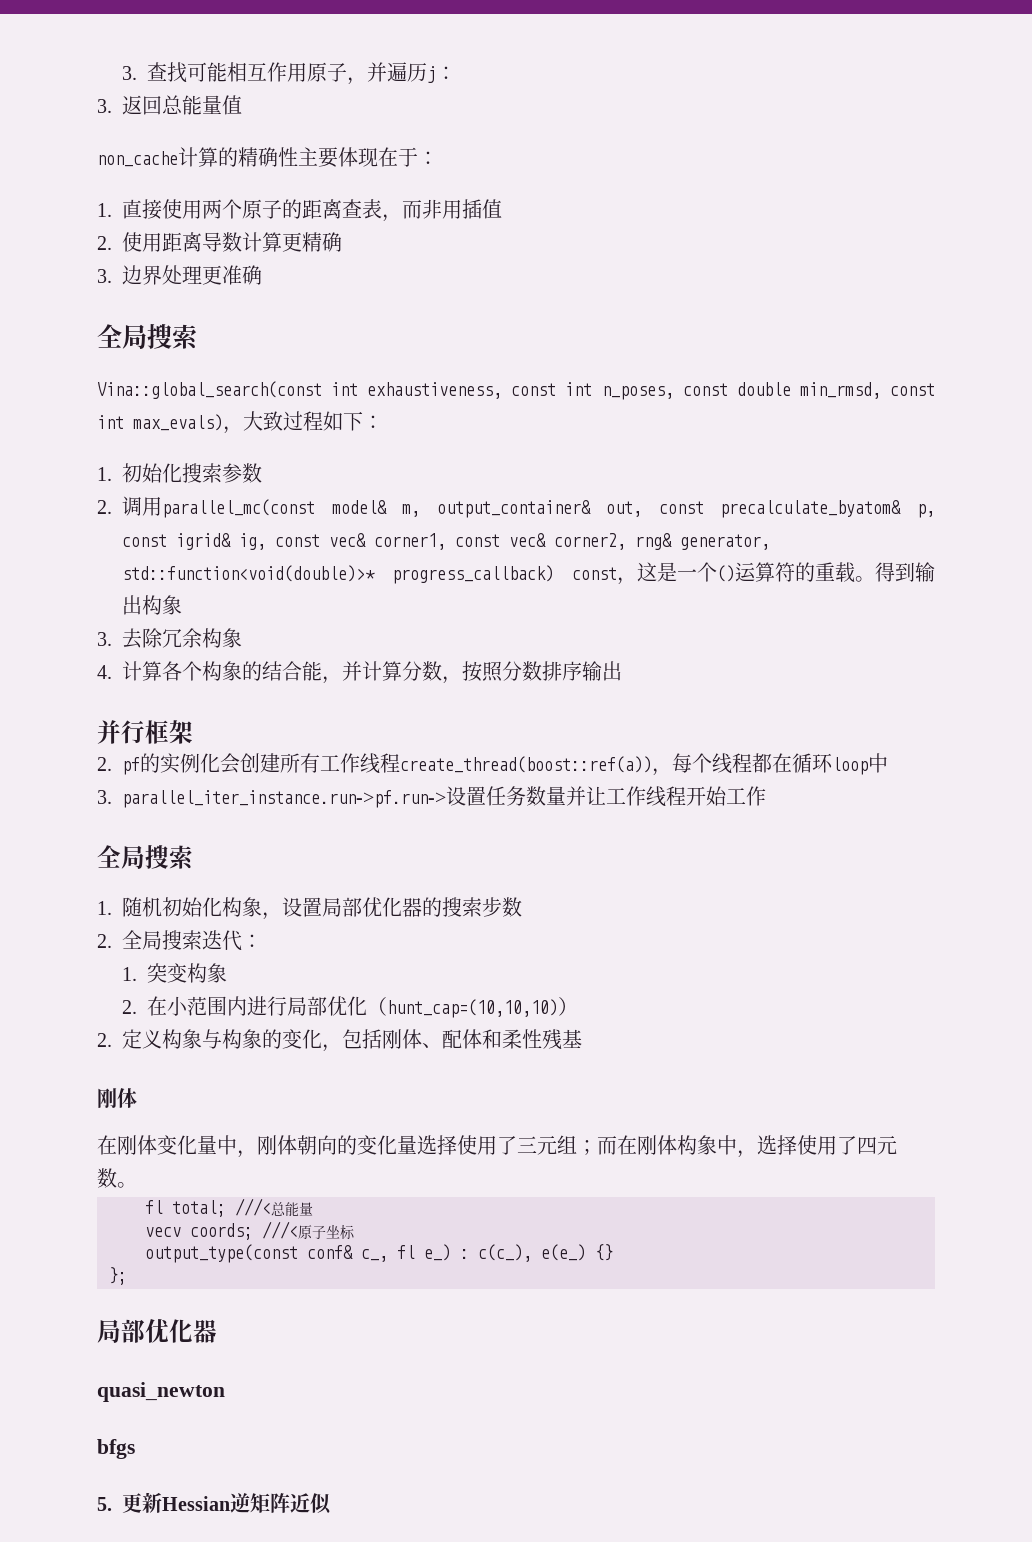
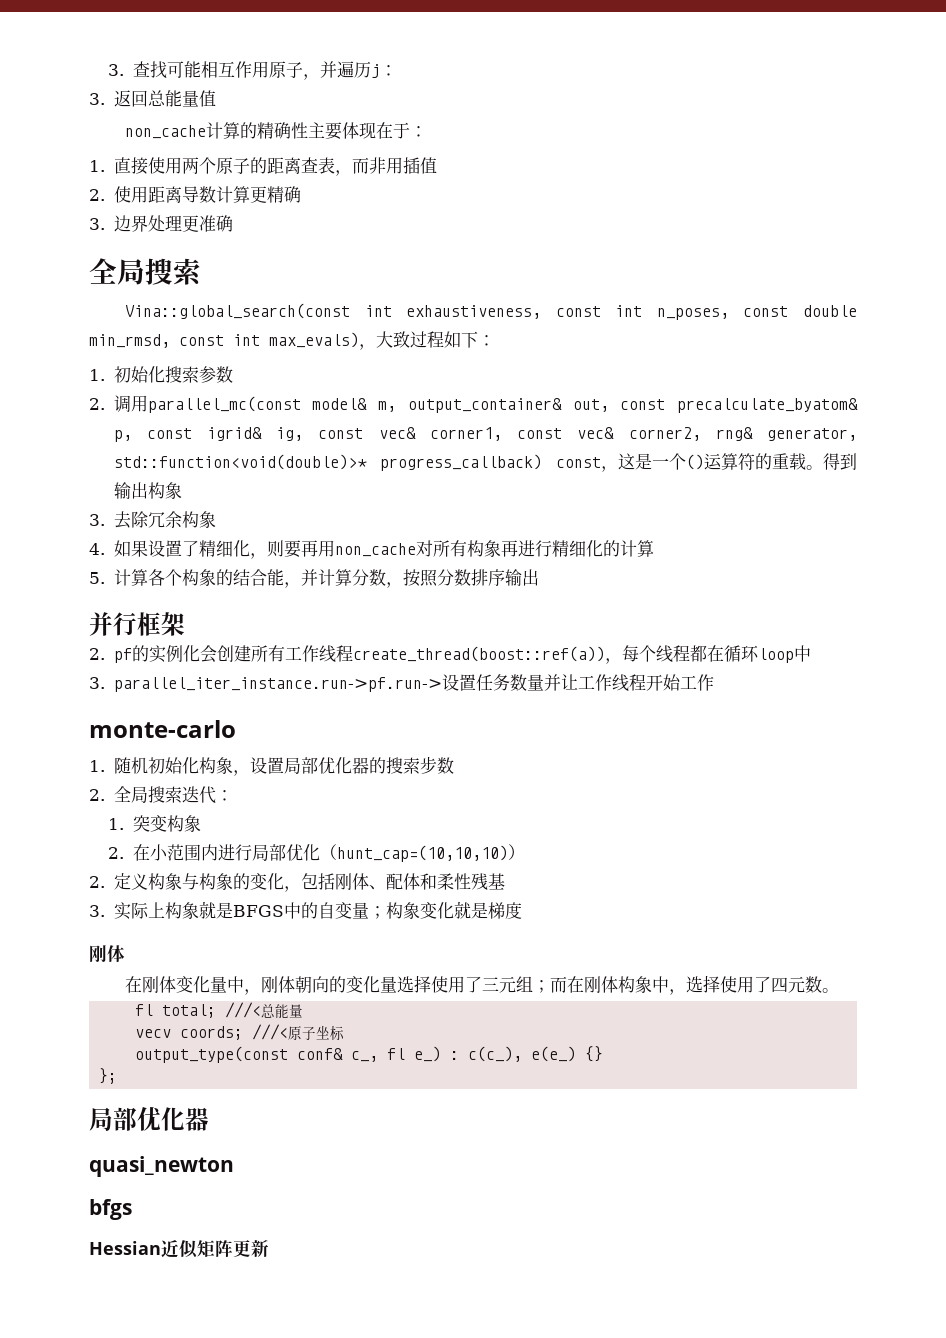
(112, 672) none -> [113,540,654,559] [89,572,105,584] 如果设置了精细化，则要再用non_cache对所有构象再进行精细化的计算 // 5.
[97,845,193,870] 全局搜索 -> [89,720,236,738] monte-carlo
(582, 1038) none -> [89,901,522,920] // 3.实际上构象就是BFGS中的自变量；构象变化就是梯度
[97,1492,332,1514] 5.更新Hessian逆矩阵近似 -> [89,1240,269,1258] Hessian近似矩阵更新

